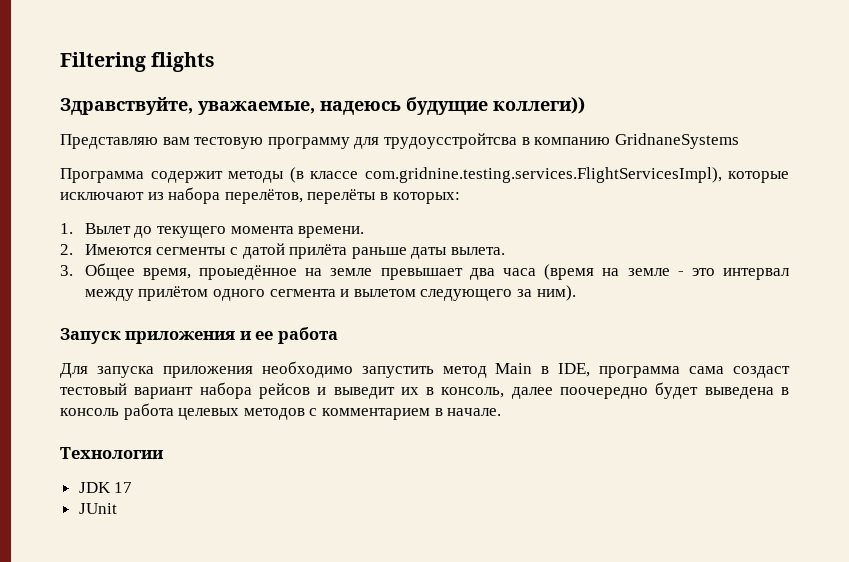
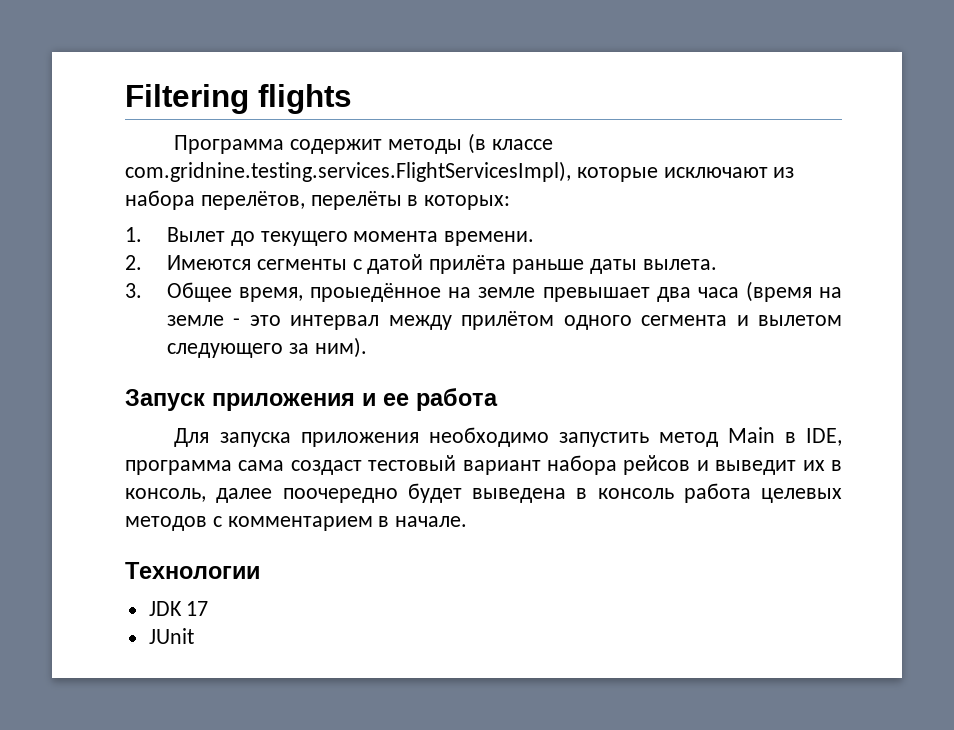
[60,97,585,115] [60,133,739,149] // Здравствуйте, уважаемые, надеюсь будущие коллеги)) // Представляю вам тестовую программу для трудоусстройтсва в компанию GridnaneSystems -> (352, 99) none

